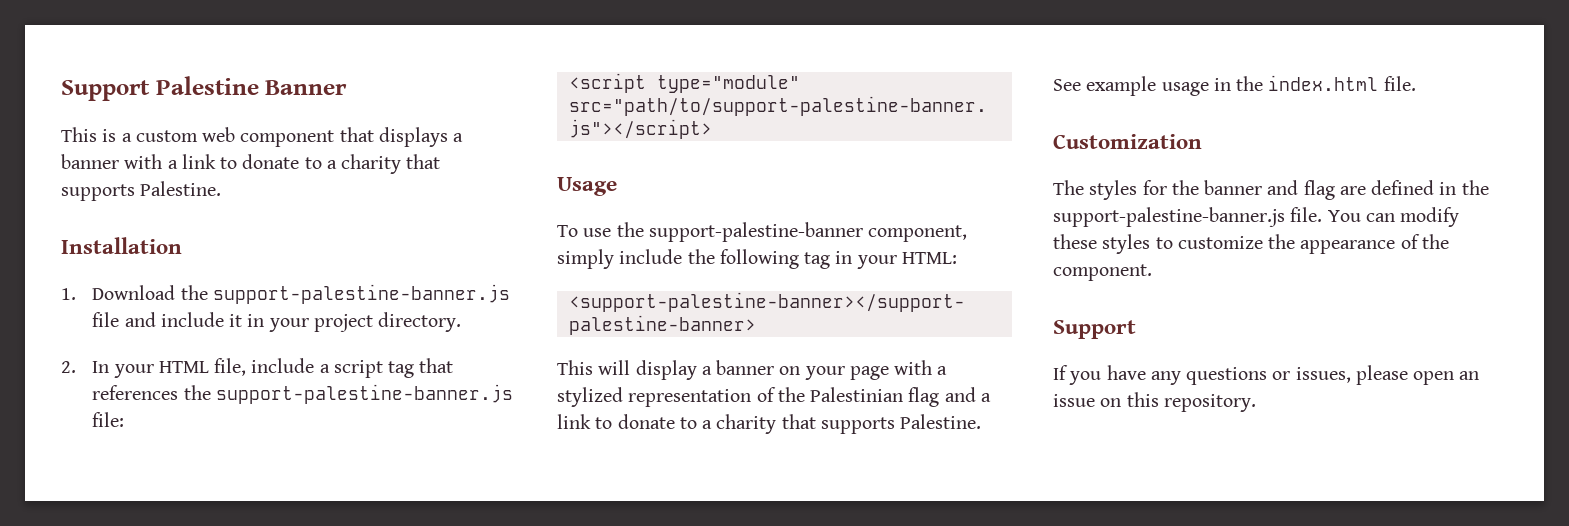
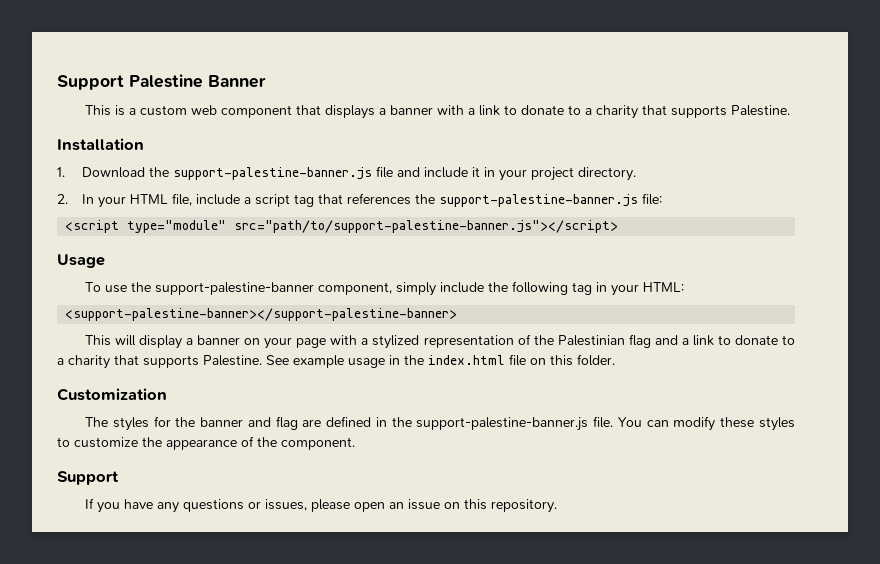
[1383,76,1416,91] file. -> [509,354,615,366] file on this folder.

